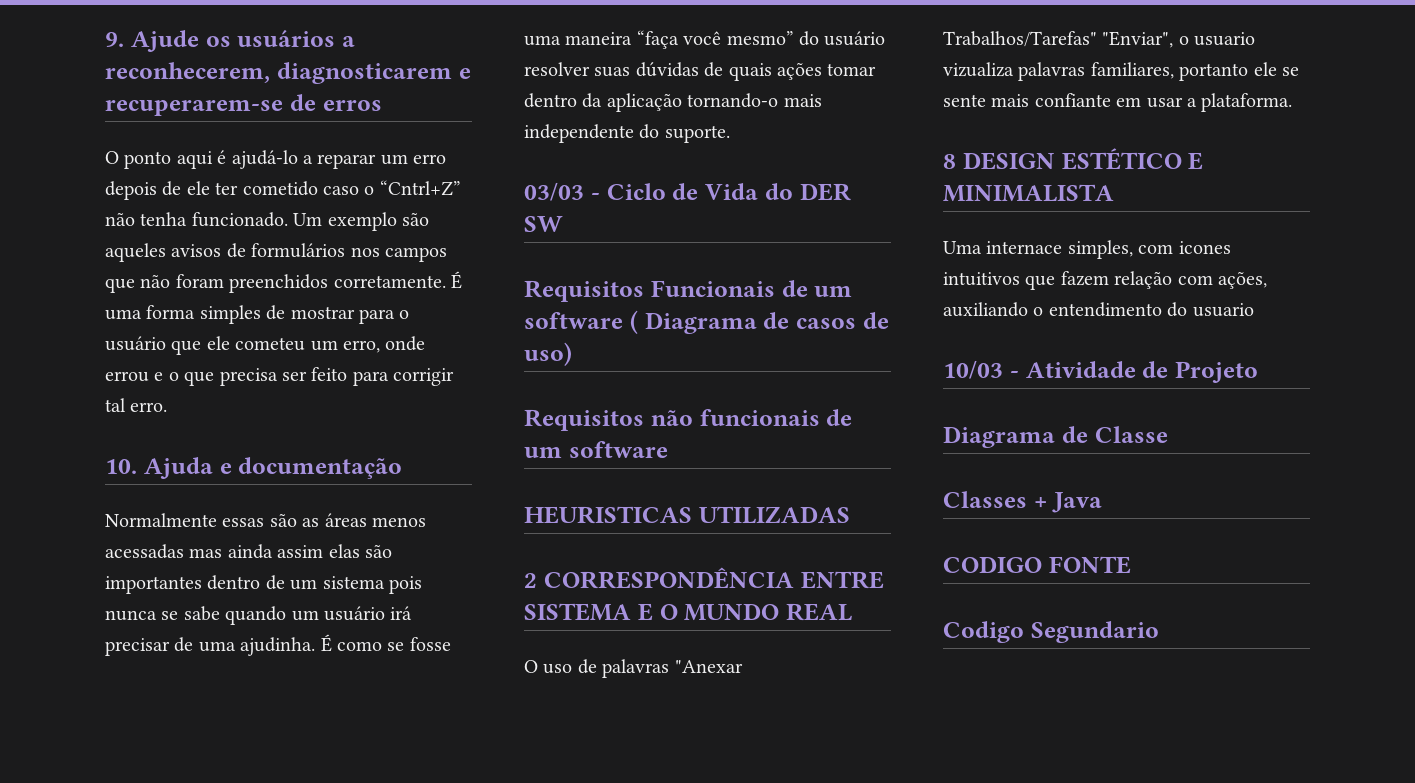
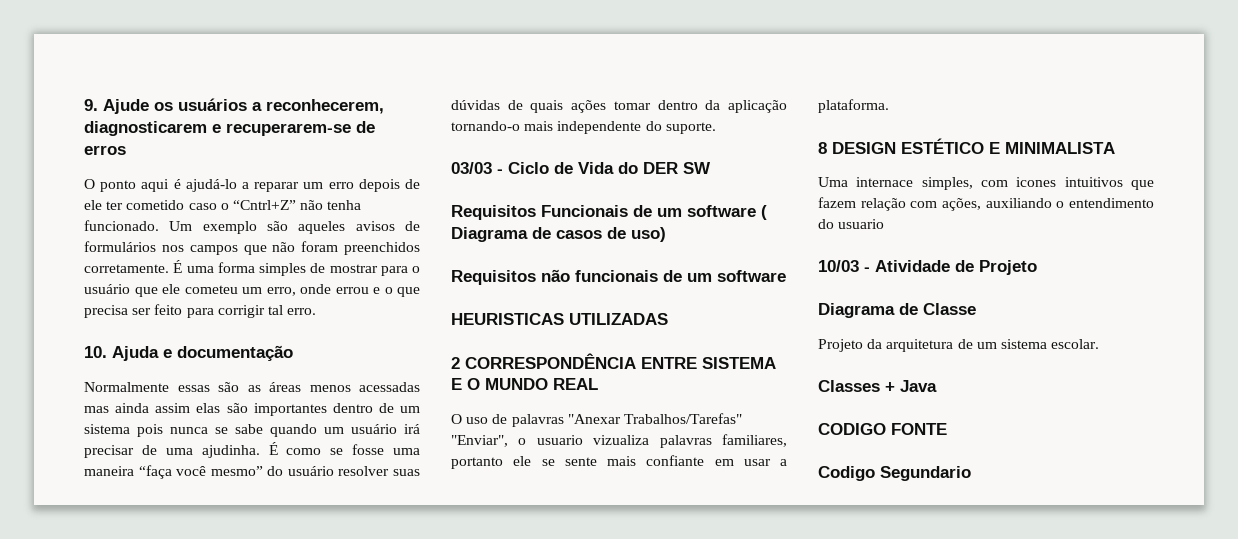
(1168, 434) none -> [818,339,1100,352] // Projeto da arquitetura de um sistema escolar.

